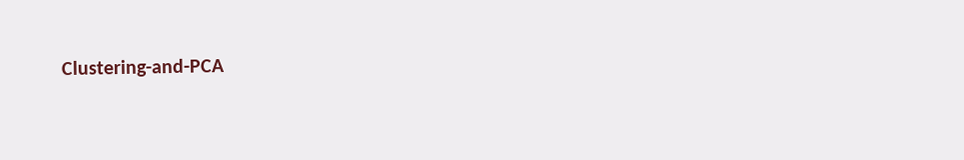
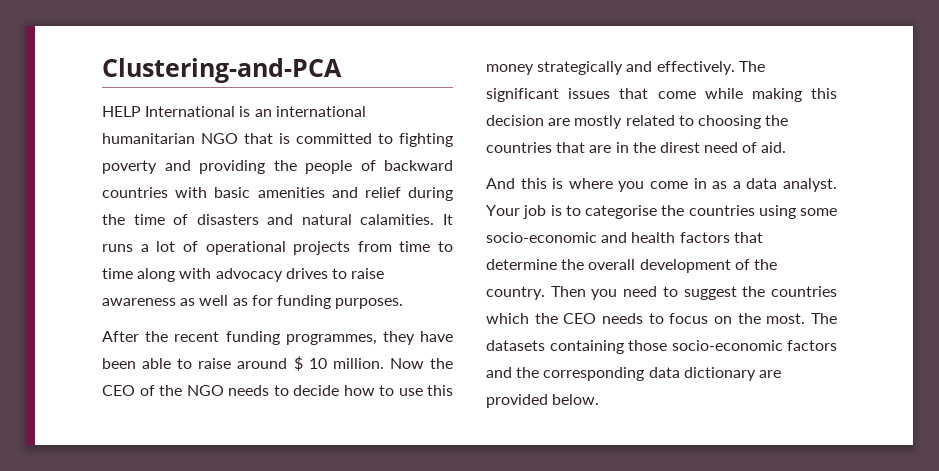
(225, 68) none -> [102,106,366,117] [102,133,453,147] [102,160,453,174] [102,187,453,201] [102,214,453,225] [102,241,453,255] [102,268,385,282] [102,295,404,309] [102,331,453,345] [102,356,453,371] [102,385,453,396] [486,61,765,75] [486,88,837,102] [486,115,789,129] [486,142,787,153] [486,178,837,192] [486,205,837,219] [486,232,763,243] [486,259,777,273] [486,286,837,300] [486,313,837,324] [486,340,837,354] [486,367,781,381] [486,394,600,408] // HELP International is an international humanitarian NGO that is committed to fighting poverty and providing the people of backward countries with basic amenities and relief during the time of disasters and natural calamities. It runs a lot of operational projects from time to time along with advocacy drives to raise awareness as well as for funding purposes. // After the recent funding programmes, they have been able to raise around $ 10 million. Now the CEO of the NGO needs to decide how to use this money strategically and effectively. The significant issues that come while making this decision are mostly related to choosing the countries that are in the direst need of aid. // And this is where you come in as a data analyst. Your job is to categorise the countries using some socio-economic and health factors that determine the overall development of the country. Then you need to suggest the countries which the CEO needs to focus on the most. The datasets containing those socio-economic factors and the corresponding data dictionary are provided below.

